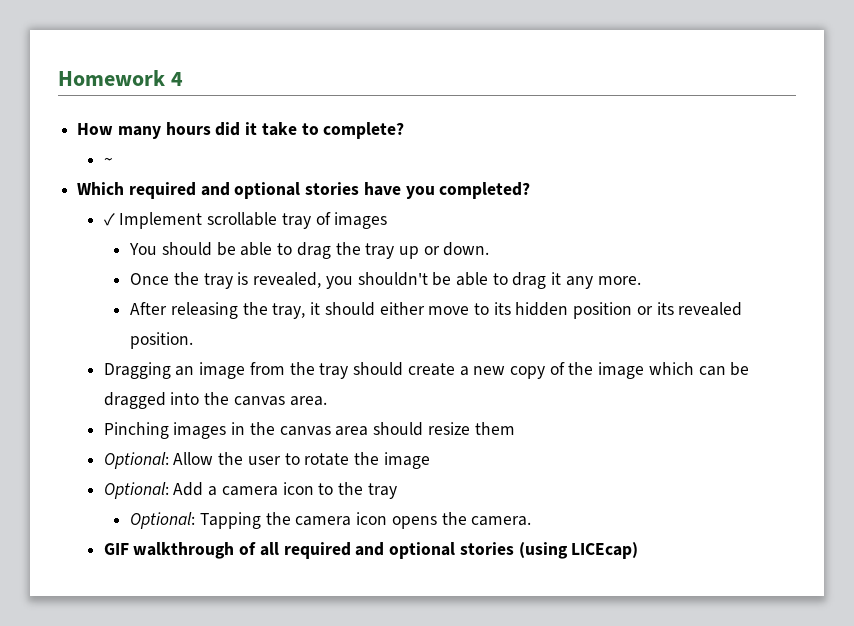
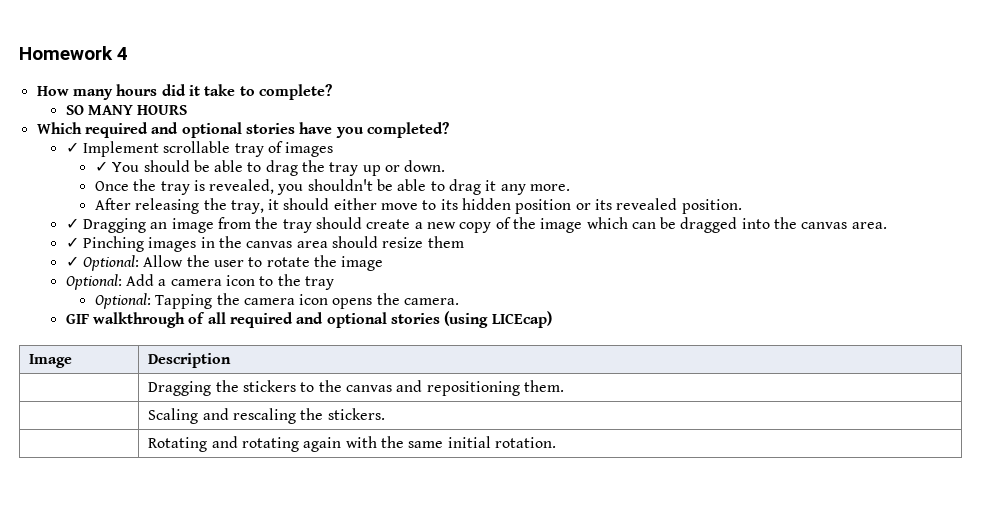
[103,157,113,165] ~ -> [65,105,188,115] SO MANY HOURS
(388, 220) none -> [94,161,108,172] ✓
(194, 340) none -> [65,218,79,229] ✓
(327, 401) none -> [65,237,79,248] ✓
(515, 428) none -> [65,256,79,267] ✓
(639, 550) none -> [29,354,73,368] [148,353,232,368] [148,380,565,396] [148,408,385,424] [148,436,557,452] // Image | Description // | Dragging the stickers to the canvas and repositioning them. // | Scaling and rescaling the stickers. // | Rotating and rotating again with the same initial rotation.

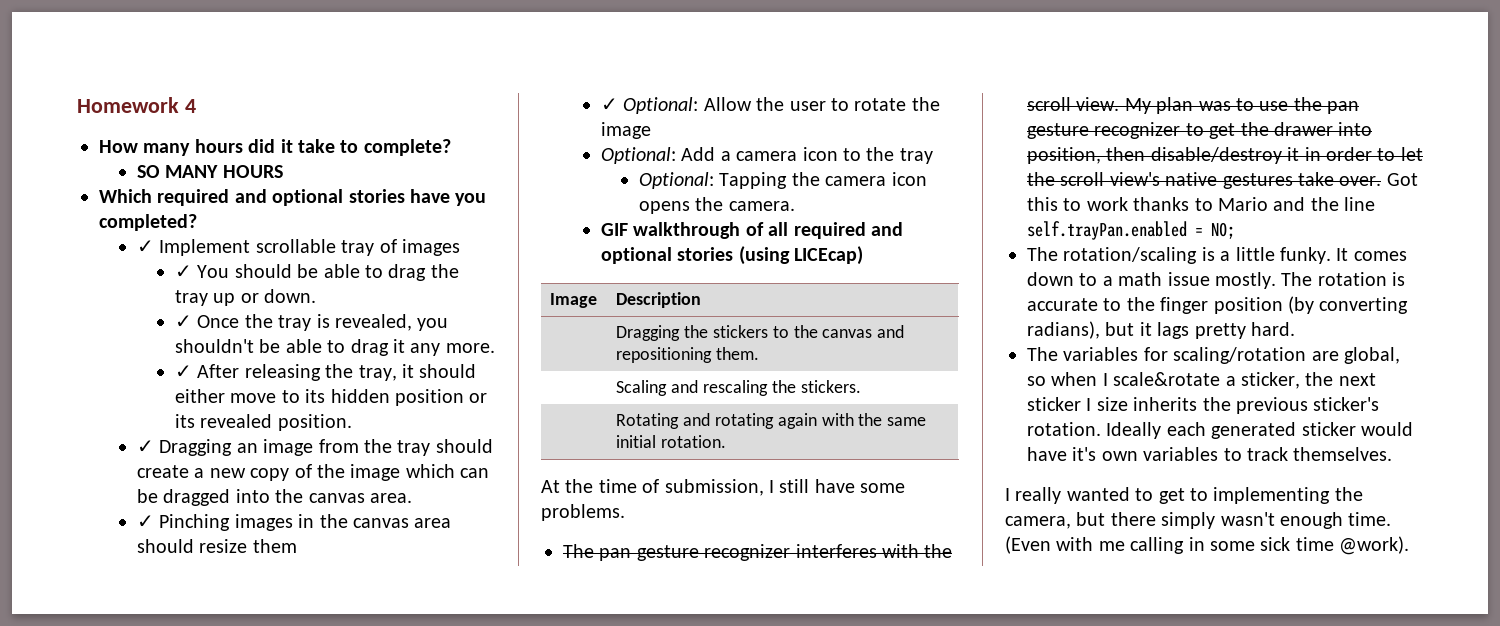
(446, 166) none -> [174,315,192,328] ✓
(571, 187) none -> [174,365,192,378] ✓
(557, 442) none -> [541,479,906,496] [541,504,625,521] [563,544,953,561] [1027,97,1360,114] [1027,122,1373,139] [1027,147,1423,164] [1027,172,1418,189] [1027,197,1376,211] [1027,221,1235,240] [1027,247,1407,264] [1027,272,1406,289] [1027,296,1409,314] [1027,321,1295,339] [1027,347,1400,364] [1027,372,1376,389] [1027,397,1380,414] [1027,422,1413,439] [1027,447,1393,461] [1005,487,1363,504] [1005,512,1392,529] [1005,536,1410,555] // At the time of submission, I still have some problems. // The pan gesture recognizer interferes with the scroll view. My plan was to use the pan gesture recognizer to get the drawer into position, then disable/destroy it in order to let the scroll view's native gestures take over. Got this to work thanks to Mario and the line self.trayPan.enabled = NO; // The rotation/scaling is a little funky. It comes down to a math issue mostly. The rotation is accurate to the finger position (by converting radians), but it lags pretty hard. // The variables for scaling/rotation are global, so when I scale&rotate a sticker, the next sticker I size inherits the previous sticker's rotation. Ideally each generated sticker would have it's own variables to track themselves. // I really wanted to get to implementing the camera, but there simply wasn't enough time. (Even with me calling in some sick time @work).

